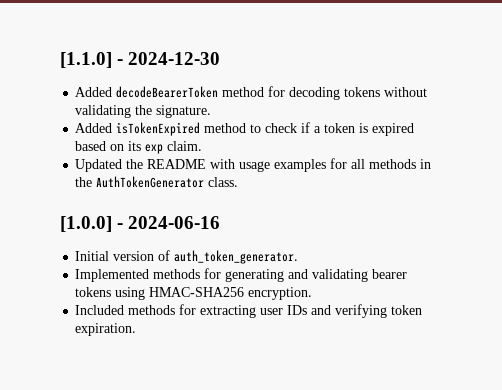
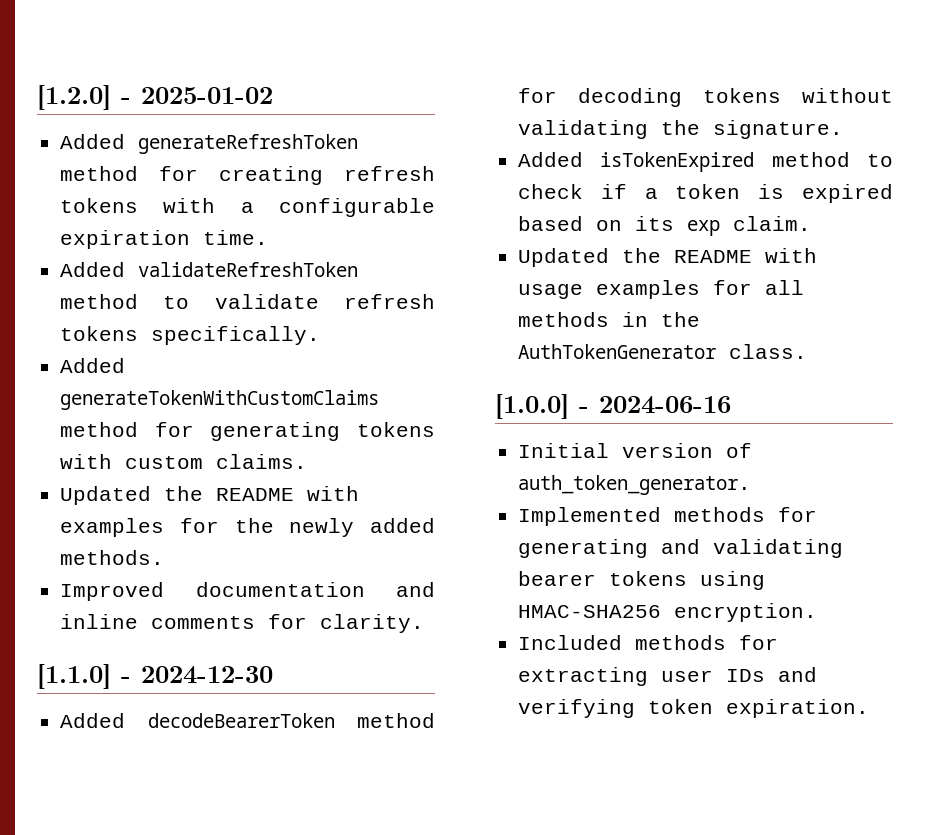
(60, 60) none -> [37,85,273,110] [60,134,359,154] [60,166,435,185] [60,198,435,217] [60,230,269,249] [60,262,359,277] [60,294,435,309] [60,326,321,345] [60,358,126,373] [60,390,380,410] [60,422,435,441] [60,454,308,469] [60,486,360,505] [60,518,435,537] [60,550,165,565] [60,582,435,601] [60,614,425,633] [1.2.0] - 2025-01-02 // Added generateRefreshToken method for creating refresh tokens with a configurable expiration time. // Added validateRefreshToken method to validate refresh tokens specifically. // Added generateTokenWithCustomClaims method for generating tokens with custom claims. // Updated the README with examples for the newly added methods. // Improved documentation and inline comments for clarity. //

